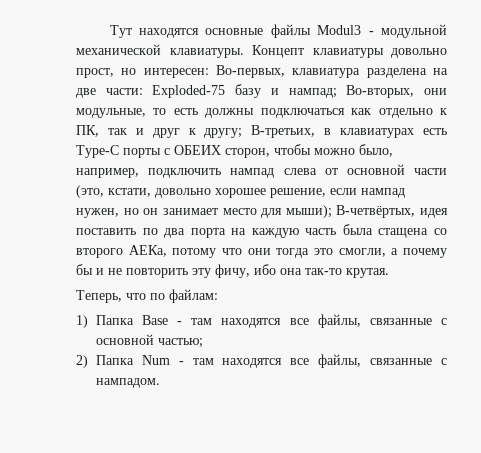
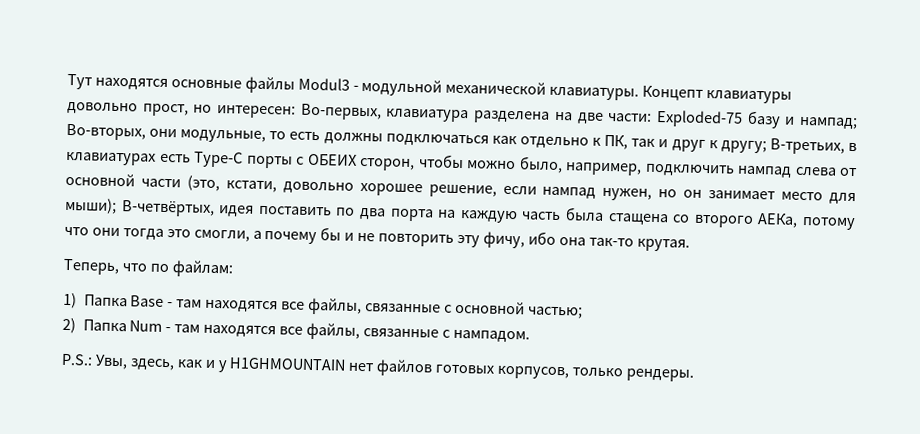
(160, 383) none -> [61,353,694,382] // P.S.: Увы, здесь, как и у H1GHMOUNTAIN нет файлов готовых корпусов, только рендеры.

